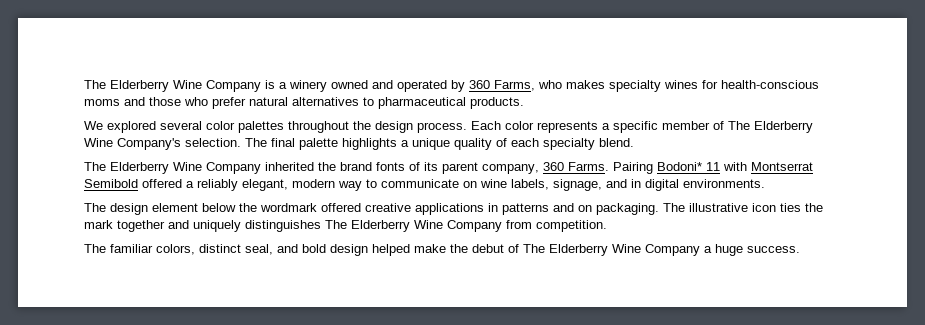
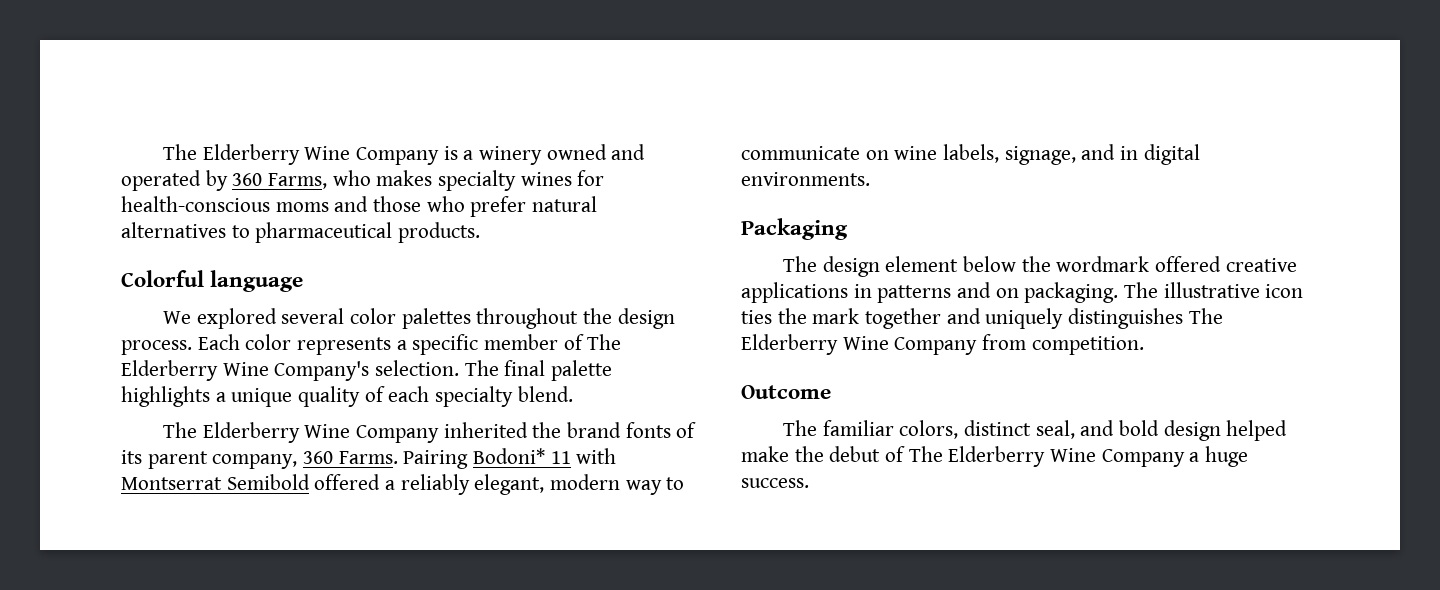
(524, 103) none -> [121,270,304,292] // Colorful language
(765, 183) none -> [741,218,848,240] // Packaging
(607, 226) none -> [741,385,831,399] // Outcome

